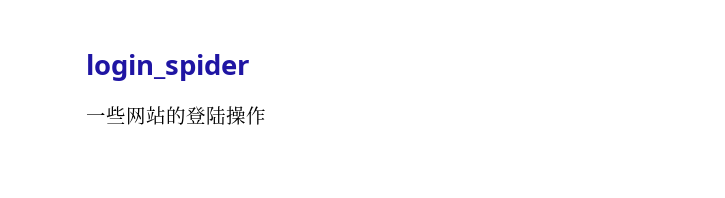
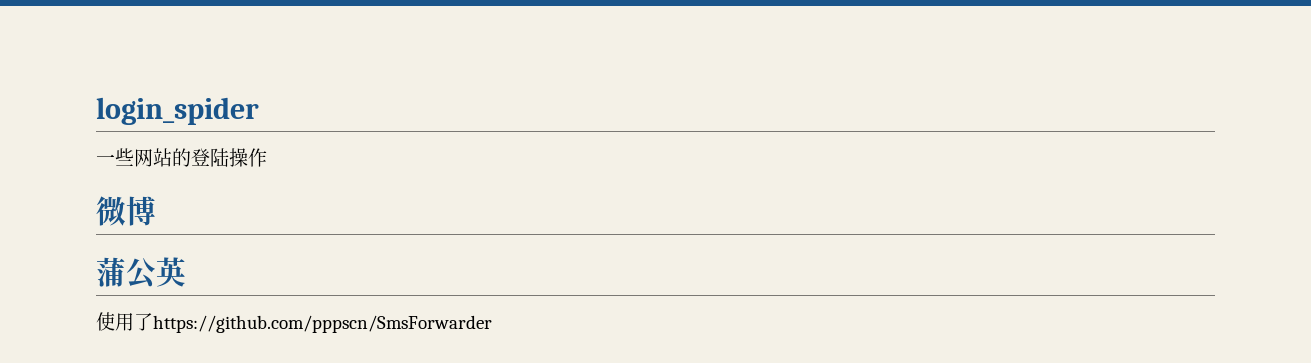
(266, 115) none -> [96,196,156,226] [96,257,186,290] [96,312,492,333] // 微博 // 蒲公英 // 使用了https://github.com/pppscn/SmsForwarder

